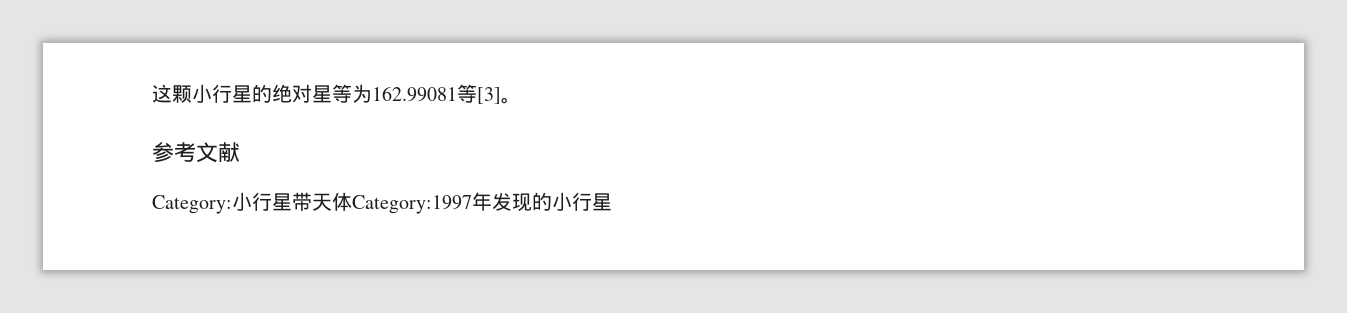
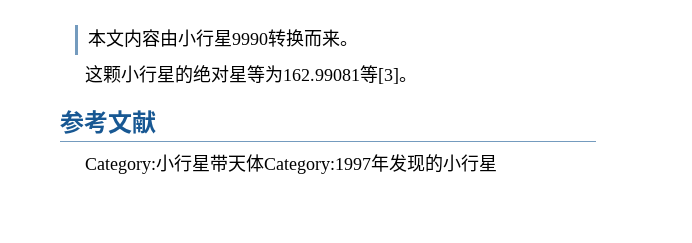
(152, 93) none -> [87,29,358,48] 本文内容由小行星9990转换而来。 //

